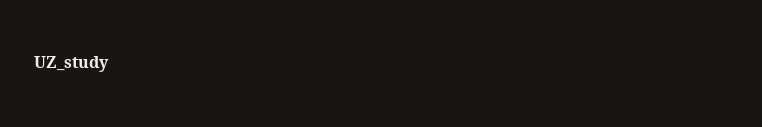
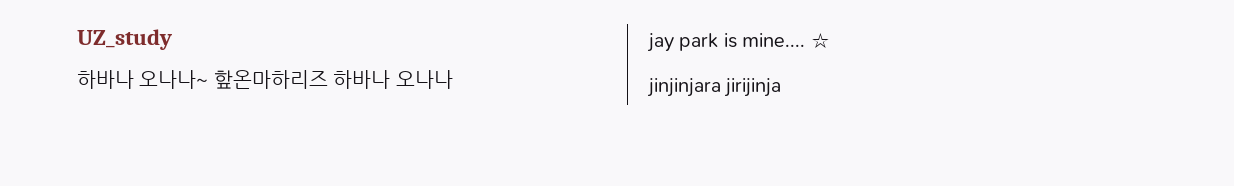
(109, 64) none -> [77,70,453,89] [647,33,830,52] [647,78,782,97] // 하바나 오나나~ 핲온마하리즈 하바나 오나나 // jay park is mine.... ☆ // jinjinjara jirijinja

